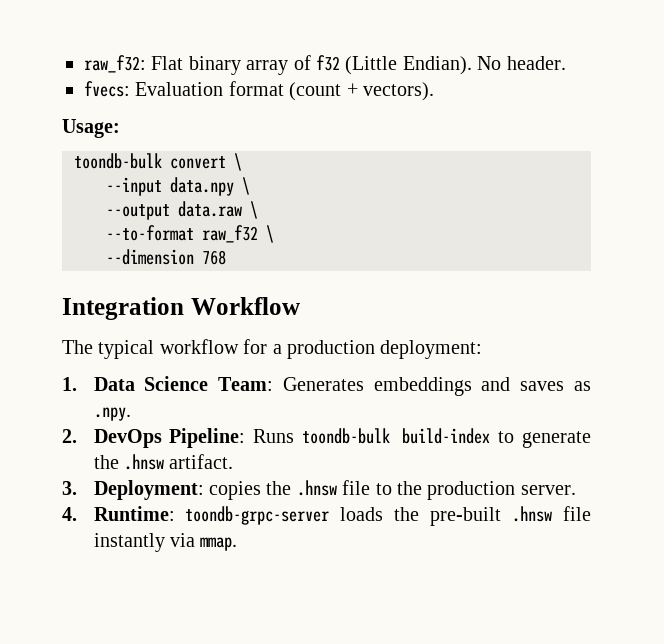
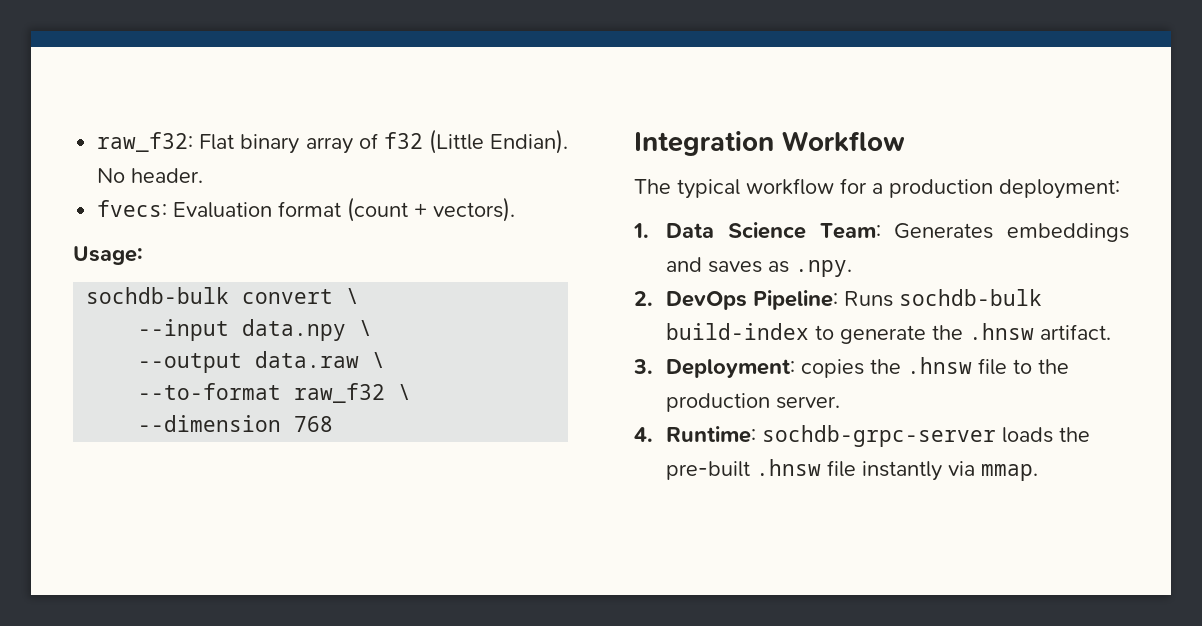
[74,153,162,169] toondb-bulk -> [86,287,230,304] sochdb-bulk
[302,428,391,444] toondb-bulk -> [899,289,1043,306] sochdb-bulk
[185,506,330,525] toondb-grpc-server -> [762,425,997,447] sochdb-grpc-server

